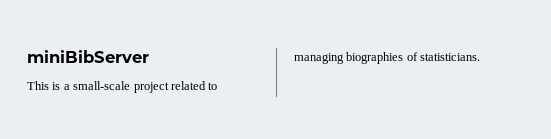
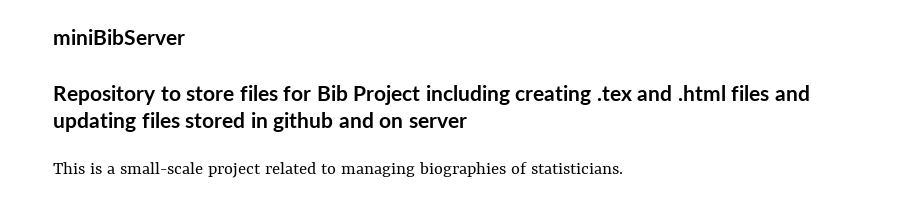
(149, 56) none -> [53,85,810,105] [53,112,467,132] // Repository to store files for Bib Project including creating .tex and .html files and updating files stored in github and on server

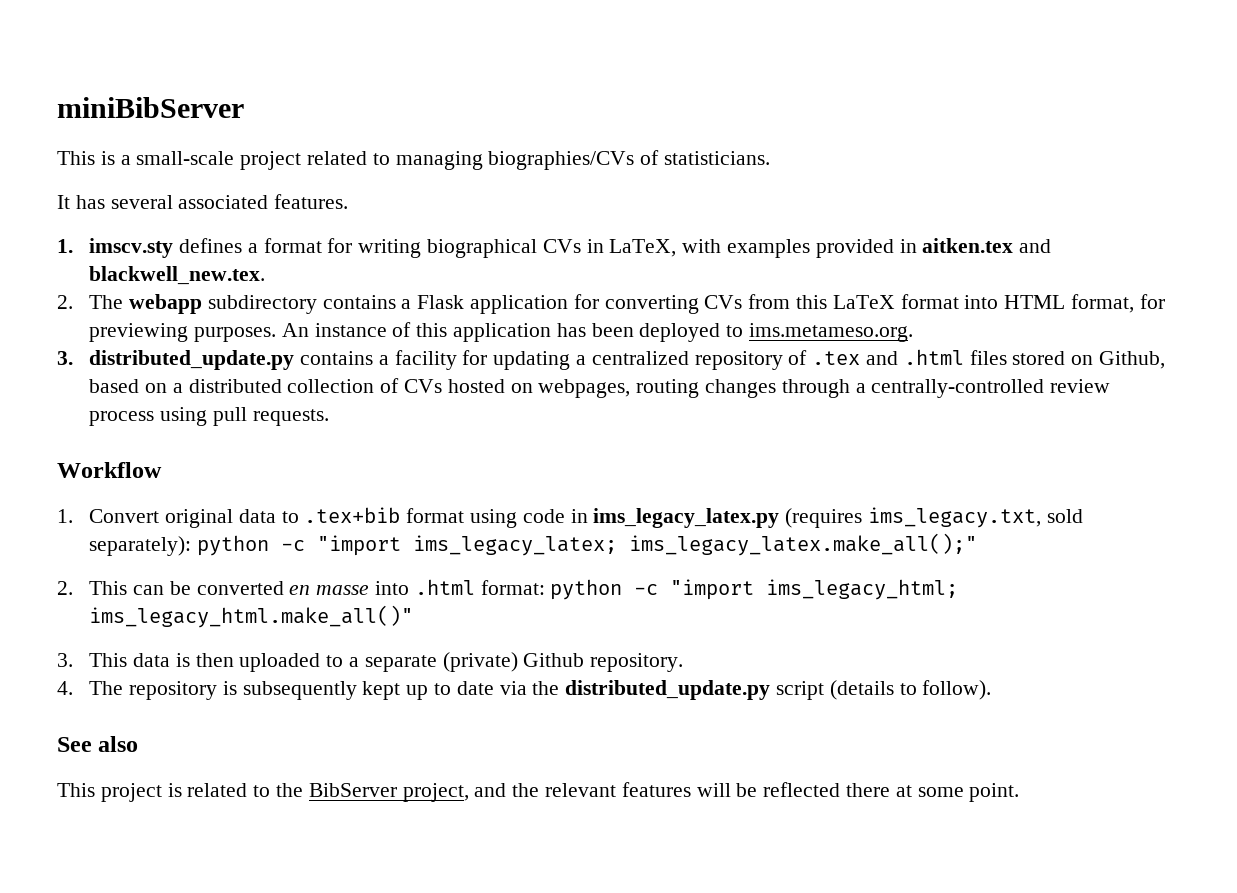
[53,85,810,105] [53,112,467,132] // Repository to store files for Bib Project including creating .tex and .html files and updating files stored in github and on server -> (244, 107) none
[418,162,506,177] biographies -> [488,151,635,170] biographies/CVs
(623, 168) none -> [57,194,349,209] [57,238,1052,258] [89,266,266,285] [57,294,1165,314] [89,322,914,342] [57,349,1166,370] [89,378,1111,398] [89,407,329,426] [57,462,162,478] [57,507,1083,528] [89,533,977,556] [57,579,959,600] [89,605,414,628] [57,652,684,672] [57,680,992,700] [57,736,139,752] [57,782,1020,802] // It has several associated features. // 1. imscv.sty defines a format for writing biographical CVs in LaTeX, with examples provided in aitken.tex and blackwell_new.tex. // 2. The webapp subdirectory contains a Flask application for converting CVs from this LaTeX format into HTML format, for previewing purposes. An instance of this application has been deployed to ims.metameso.org. // 3. distributed_update.py contains a facility for updating a centralized repository of .tex and .html files stored on Github, based on a distributed collection of CVs hosted on webpages, routing changes through a centrally-controlled review process using pull requests. // Workflow // 1. Convert original data to .tex+bib format using code in ims_legacy_latex.py (requires ims_legacy.txt, sold separately): python -c "import ims_legacy_latex; ims_legacy_latex.make_all();" // 2. This can be converted en masse into .html format: python -c "import ims_legacy_html; ims_legacy_html.make_all()" // 3. This data is then uploaded to a separate (private) Github repository. // 4. The repository is subsequently kept up to date via the distributed_update.py script (details to follow). // See also // This project is related to the BibServer project, and the relevant features will be reflected there at some point.

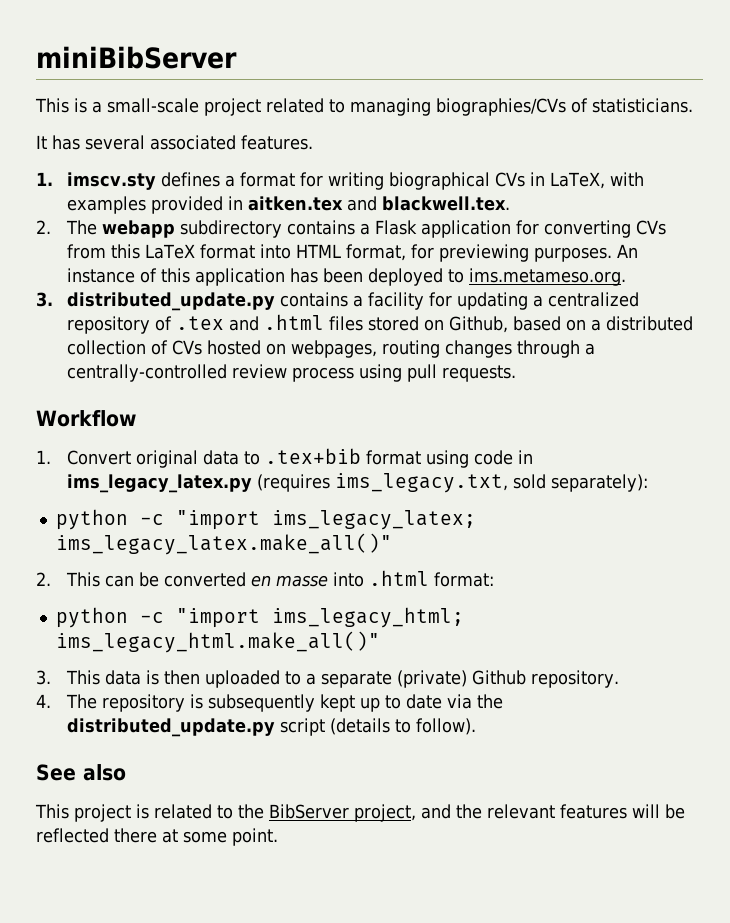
[89,266,266,285] blackwell_new.tex. -> [381,196,510,211] blackwell.tex.
(192, 546) none -> (648, 483) //
[628,533,977,556] ims_legacy_latex.make_all();" -> [55,533,392,555] ims_legacy_latex.make_all()"
(545, 587) none -> (494, 579) //

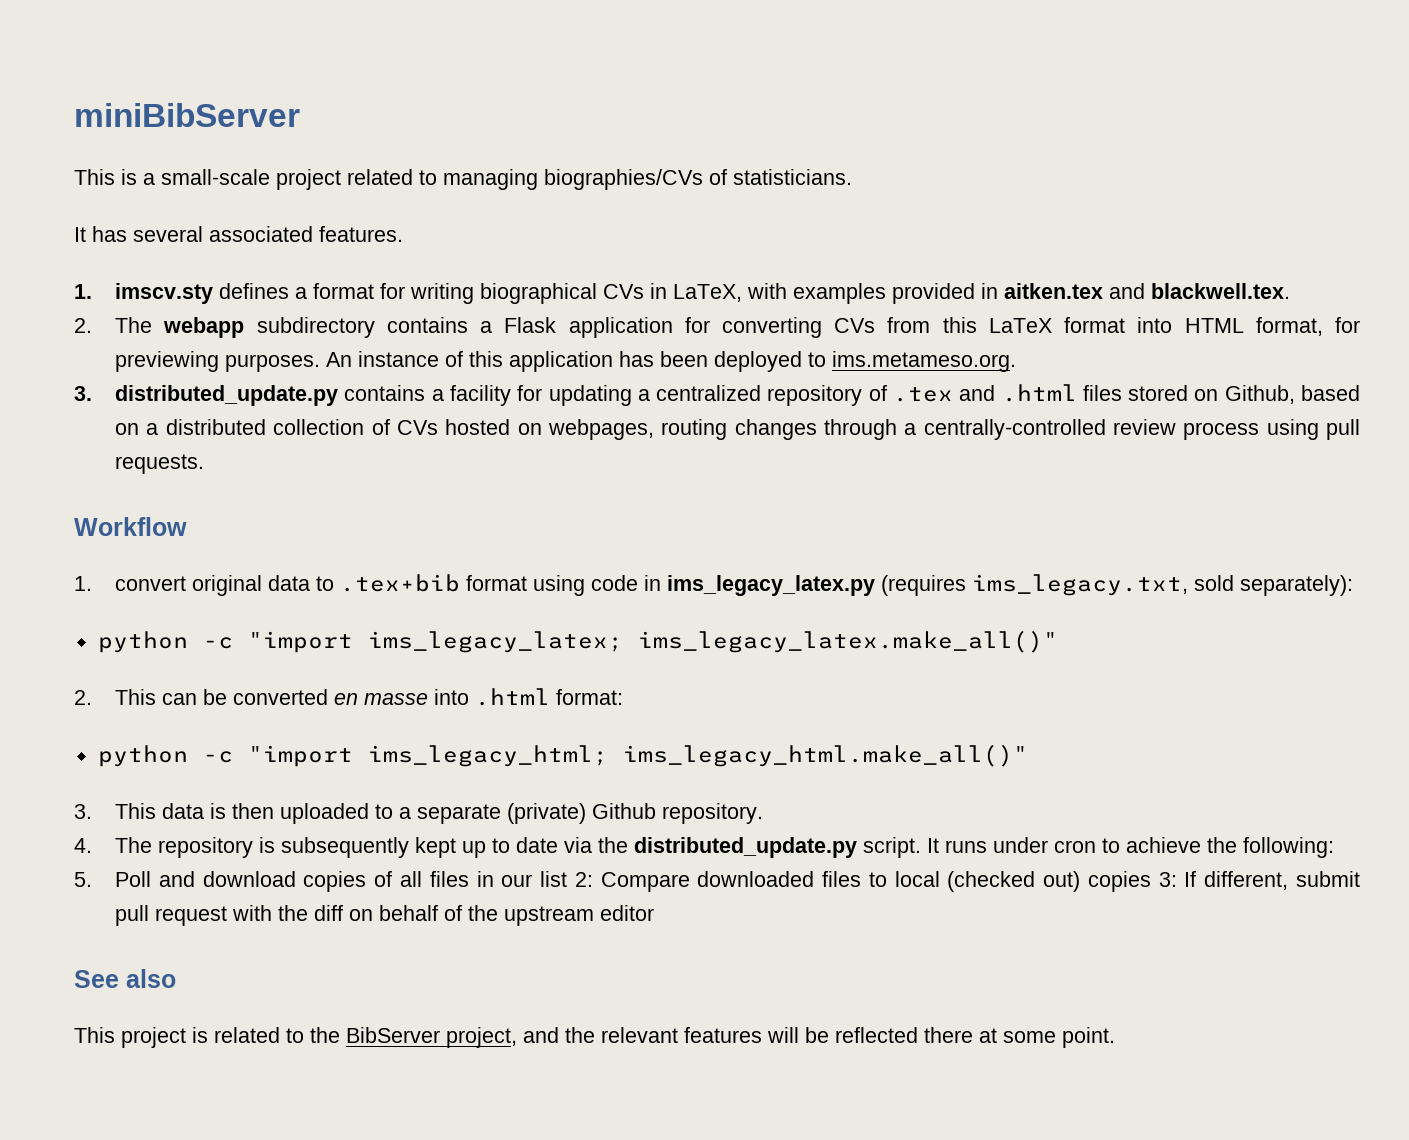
[66,450,131,465] Convert -> [115,576,187,591] convert
[279,718,476,736] script (details to follow). -> [863,837,1335,858] [74,871,1360,892] [115,905,655,926] script. It runs under cron to achieve the following: // 5. Poll and download copies of all files in our list 2: Compare downloaded files to local (checked out) copies 3: If different, submit pull request with the diff on behalf of the upstream editor

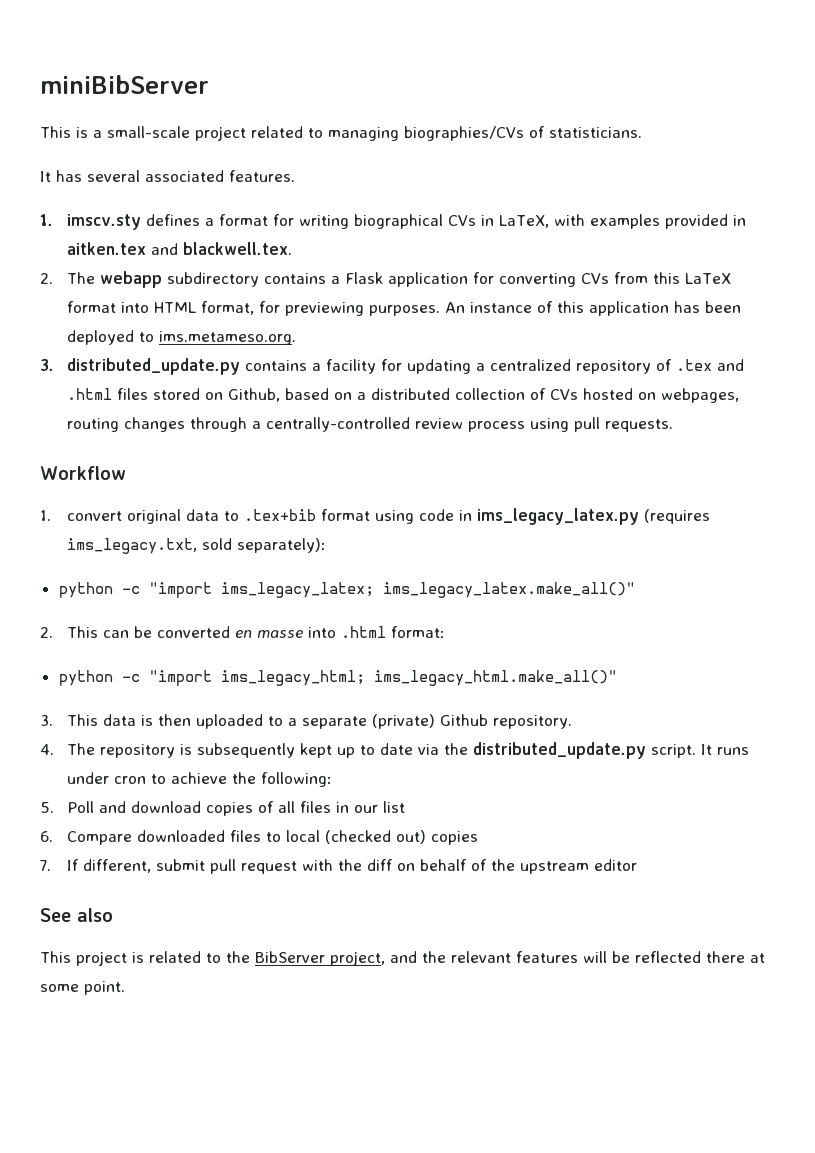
[574,872,593,887] 2: -> [40,831,53,842] // 6.
[1158,872,1177,887] 3: -> [40,860,51,871] // 7.

